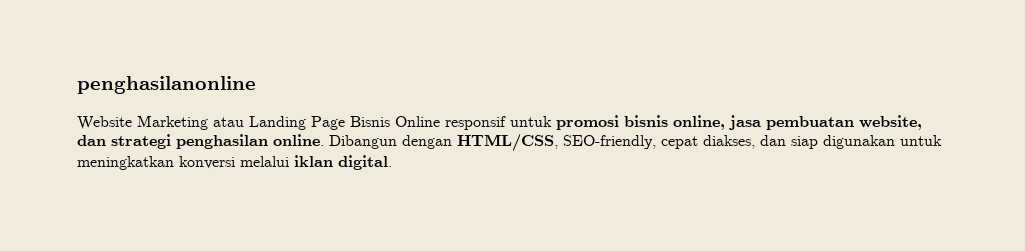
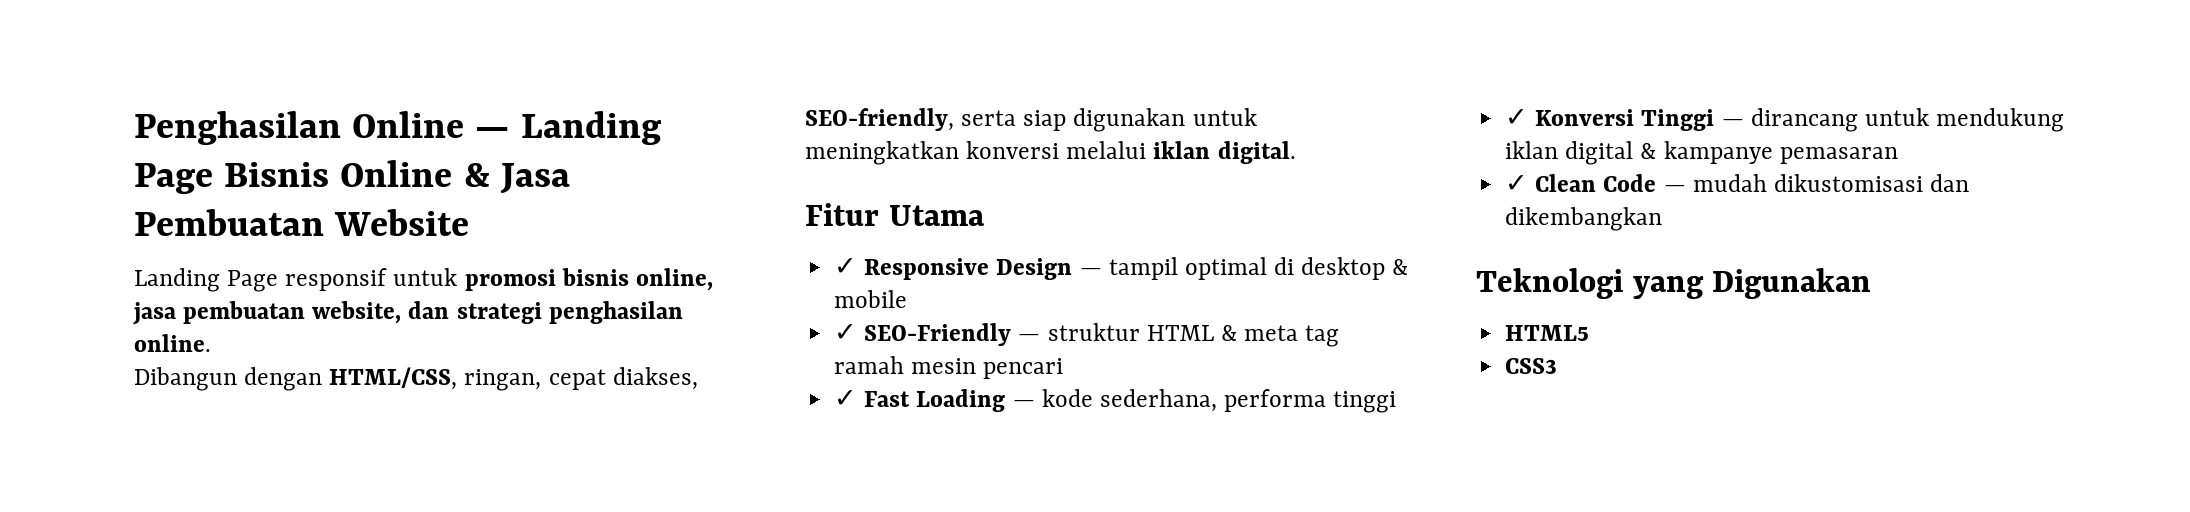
[77,76,256,94] [77,115,440,130] penghasilanonline // Website Marketing atau Landing Page Bisnis Online -> [134,111,661,145] [134,160,570,194] [134,209,470,236] [134,268,279,292] Penghasilan Online — Landing Page Bisnis Online & Jasa Pembuatan Website // Landing Page
(324, 140) none -> (211, 343) //
[563,135,656,149] SEO-friendly, -> [464,369,542,391] ringan,
[760,135,786,146] dan -> [805,108,1017,131] SEO-friendly, serta
(392, 162) none -> [805,203,984,226] [834,257,1409,280] [834,290,908,308] [834,323,1340,347] [834,356,1064,379] [834,389,1397,413] [1505,108,2065,132] [1505,141,1898,165] [1505,174,1970,192] [1505,207,1663,231] [1476,268,1872,299] [1505,325,1590,341] [1505,358,1558,374] // Fitur Utama // ✓ Responsive Design — tampil optimal di desktop & mobile // ✓ SEO-Friendly — struktur HTML & meta tag ramah mesin pencari // ✓ Fast Loading — kode sederhana, performa tinggi // ✓ Konversi Tinggi — dirancang untuk mendukung iklan digital & kampanye pemasaran // ✓ Clean Code — mudah dikustomisasi dan dikembangkan // Teknologi yang Digunakan // HTML5 // CSS3

